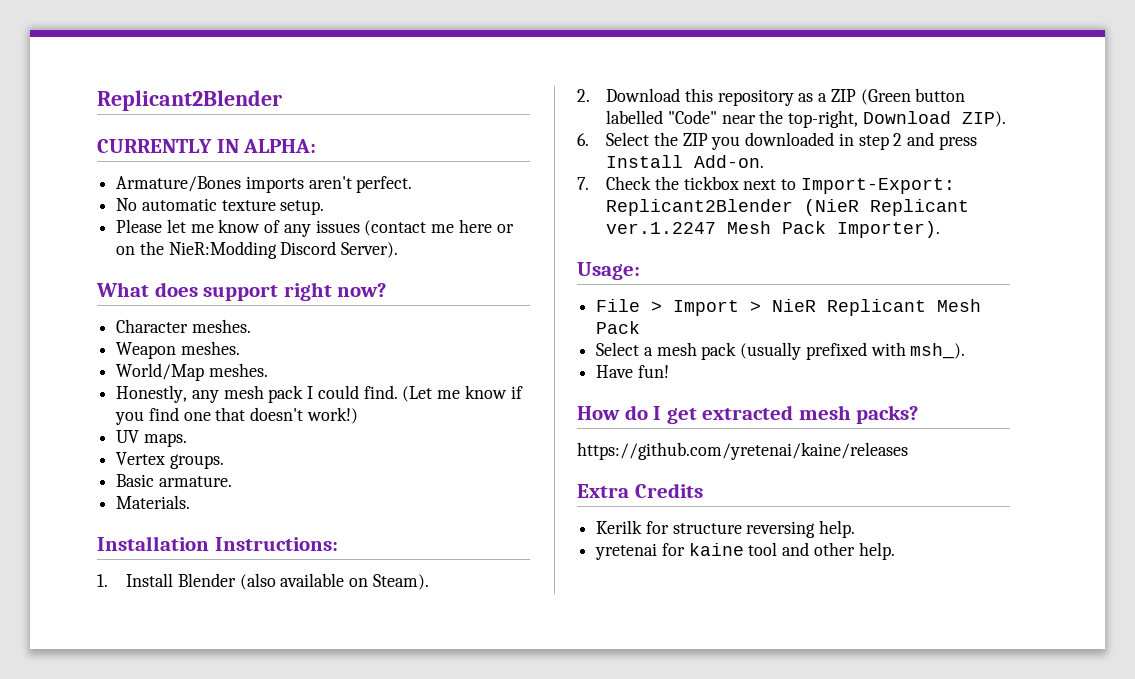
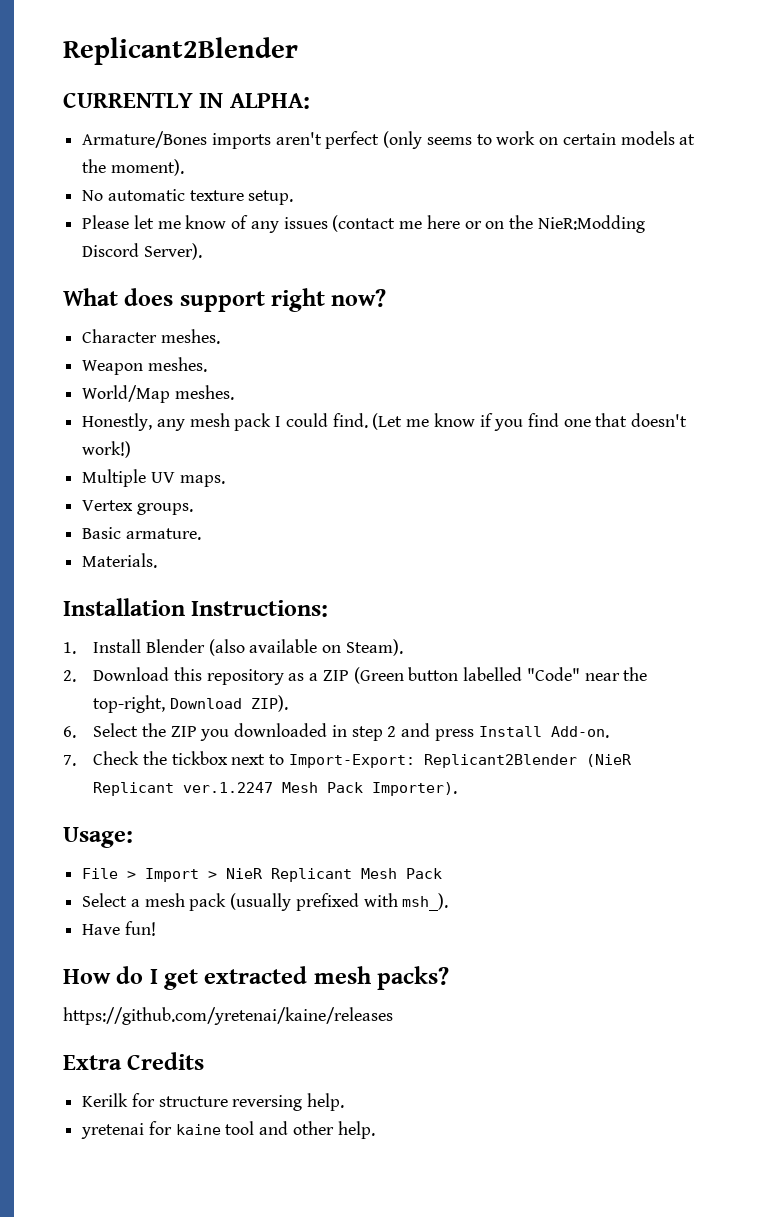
[356,176,413,193] perfect. -> [325,131,696,149] [82,159,184,176] perfect (only seems to work on certain models at the moment).
(358, 415) none -> [82,469,147,487] Multiple

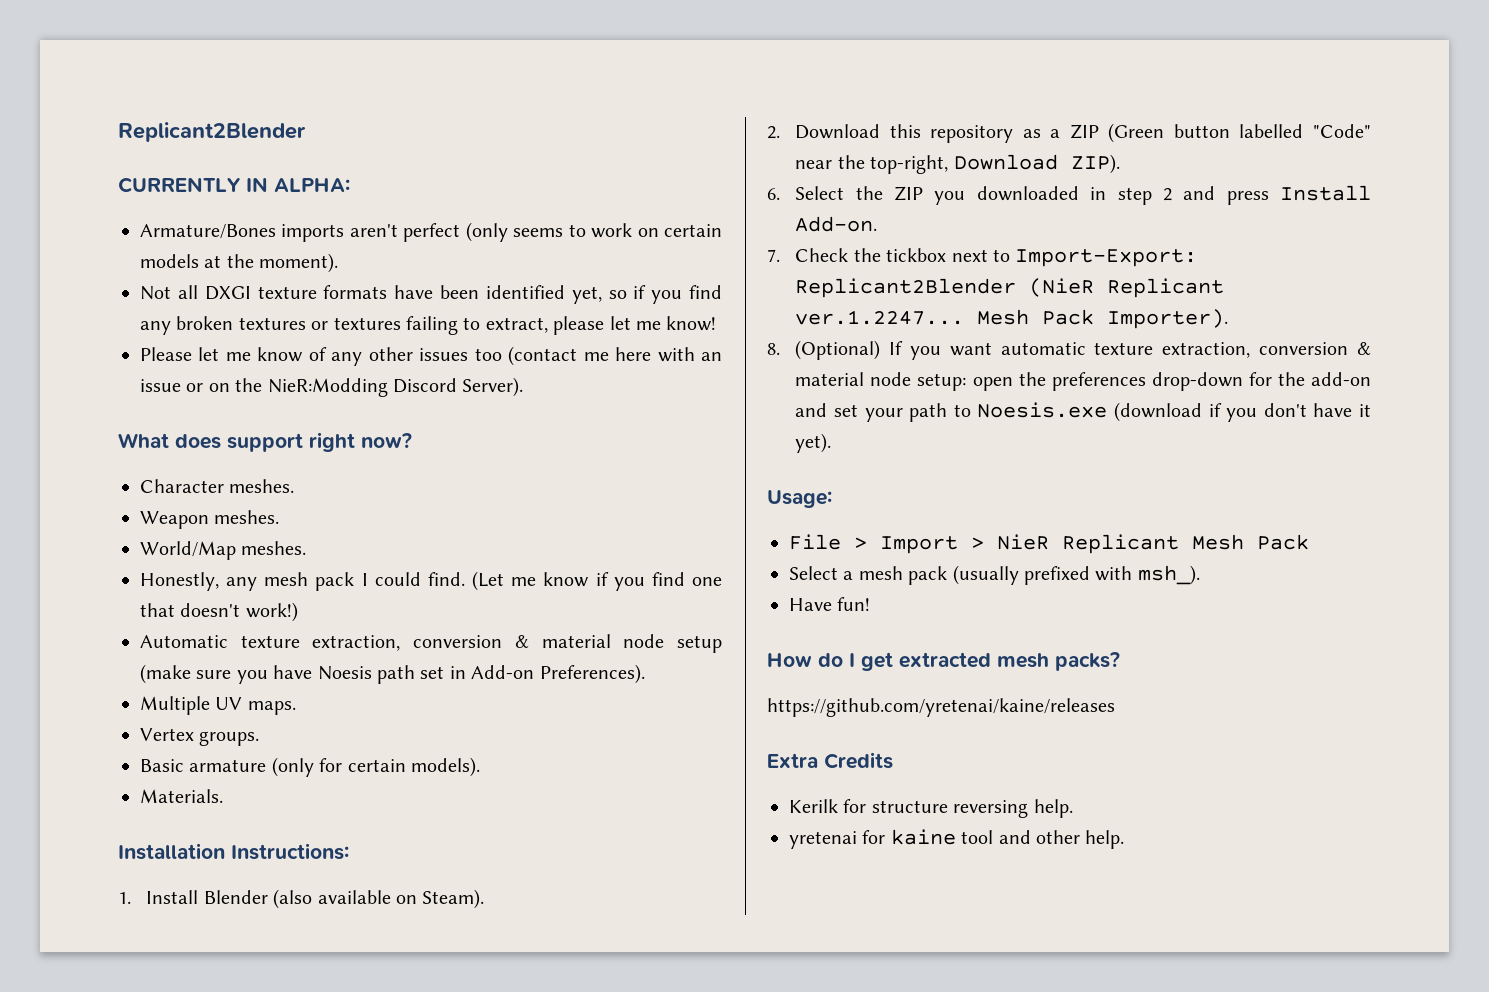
[82,189,294,205] No automatic texture setup. -> [140,285,722,304] [140,316,717,335] Not all DXGI texture formats have been identified yet, so if you find any broken textures or textures failing to extract, please let me know!
[283,215,460,232] issues (contact me here -> [368,346,722,366] [140,379,181,392] other issues too (contact me here with an issue
(132, 449) none -> [140,634,722,653] [140,664,645,684] // Automatic texture extraction, conversion & material node setup (make sure you have Noesis path set in Add-on Preferences).
[125,528,201,540] armature. -> [189,757,480,777] armature (only for certain models).
[183,782,274,793] ver.1.2247 -> [795,310,965,325] ver.1.2247...
(458, 789) none -> [767,340,1371,360] [795,372,1371,391] [795,402,1371,422] [795,433,832,453] // 8. (Optional) If you want automatic texture extraction, conversion & material node setup: open the preferences drop-down for the add-on and set your path to Noesis.exe (download if you don't have it yet).

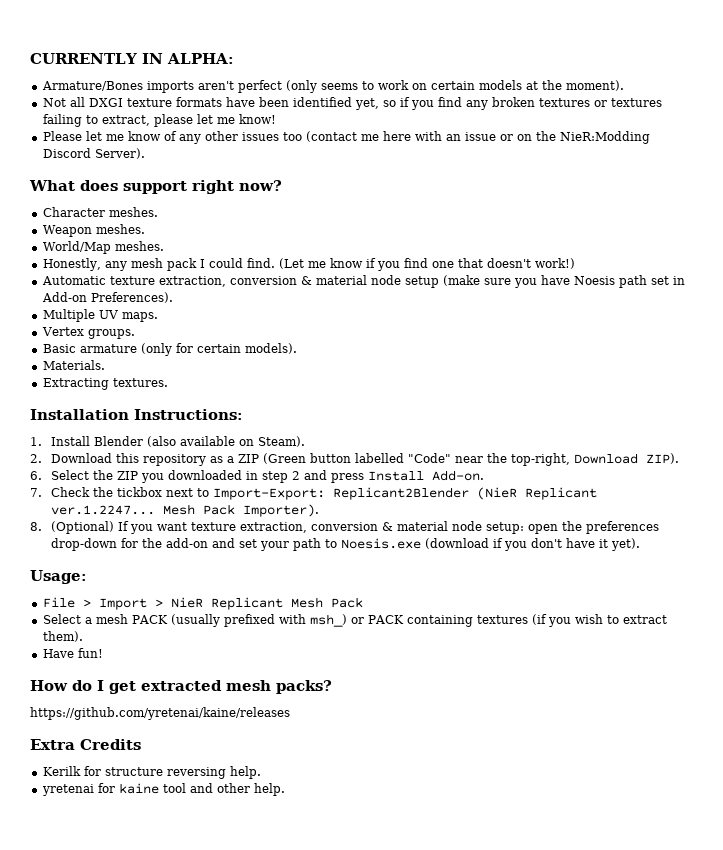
[118,122,306,142] Replicant2Blender // -> (30, 58) none
(223, 796) none -> [42,378,168,390] // Extracting textures.
[1000,342,1086,355] automatic -> (187, 526) none
[908,566,948,585] pack -> [131,615,168,624] PACK
[1137,565,1200,585] msh_). -> [309,614,667,627] [42,631,83,642] msh_) or PACK containing textures (if you wish to extract them).

